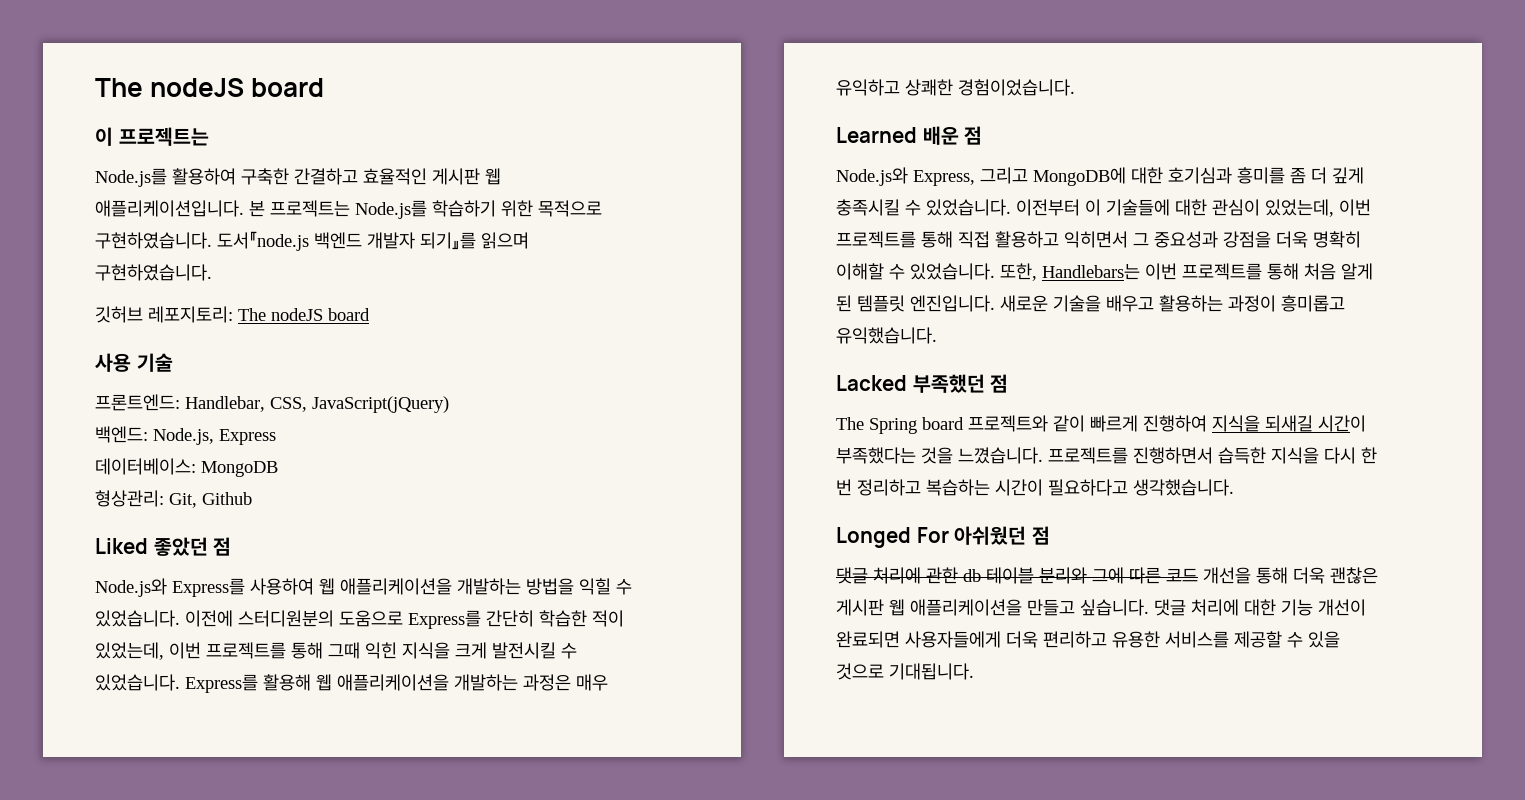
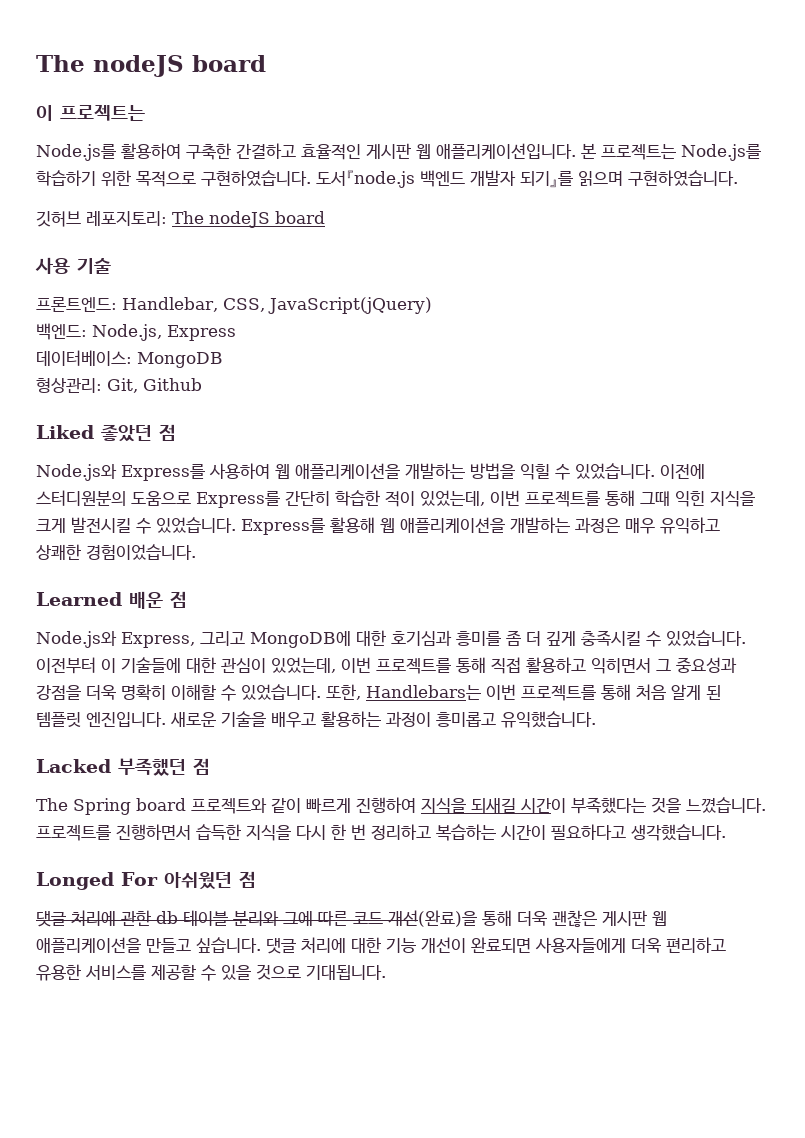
[1203,567,1251,584] 개선을 -> [388,910,477,927] 개선(완료)을

